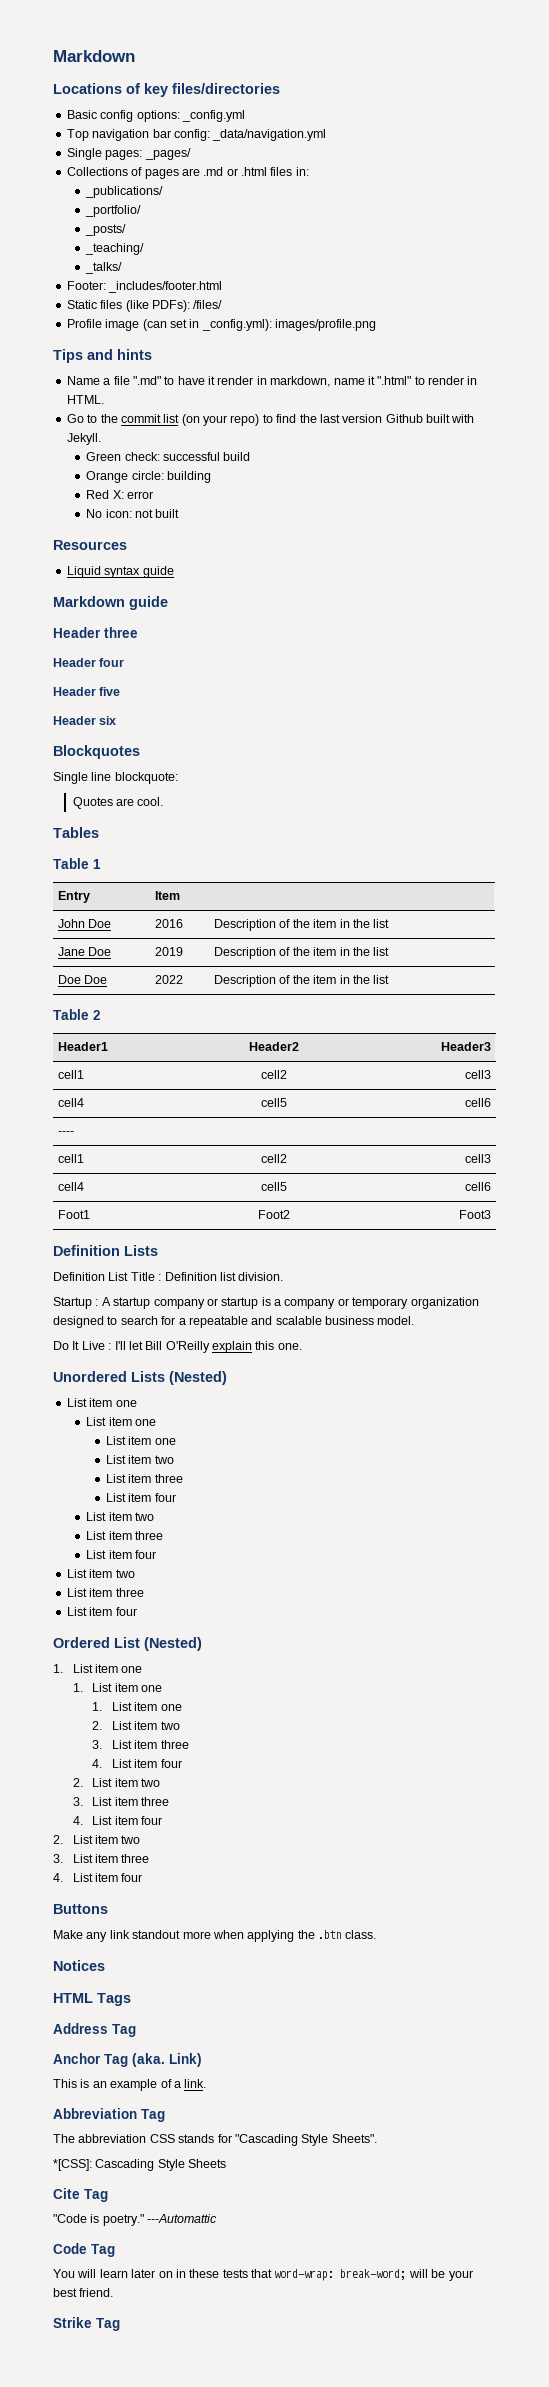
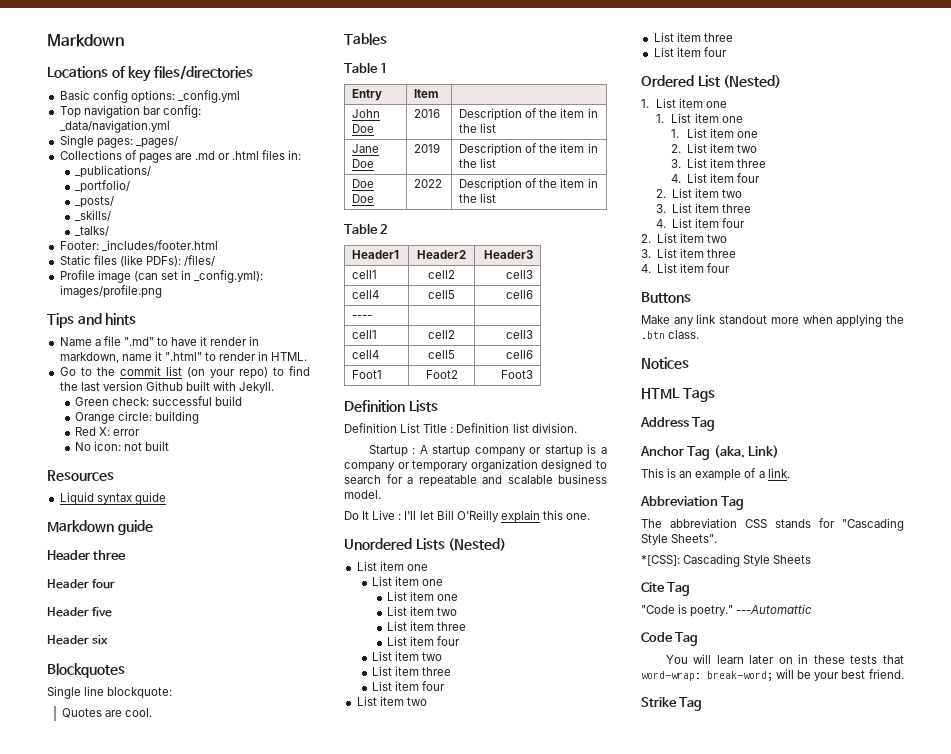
[85,243,145,255] _teaching/ -> [74,210,111,222] _skills/

